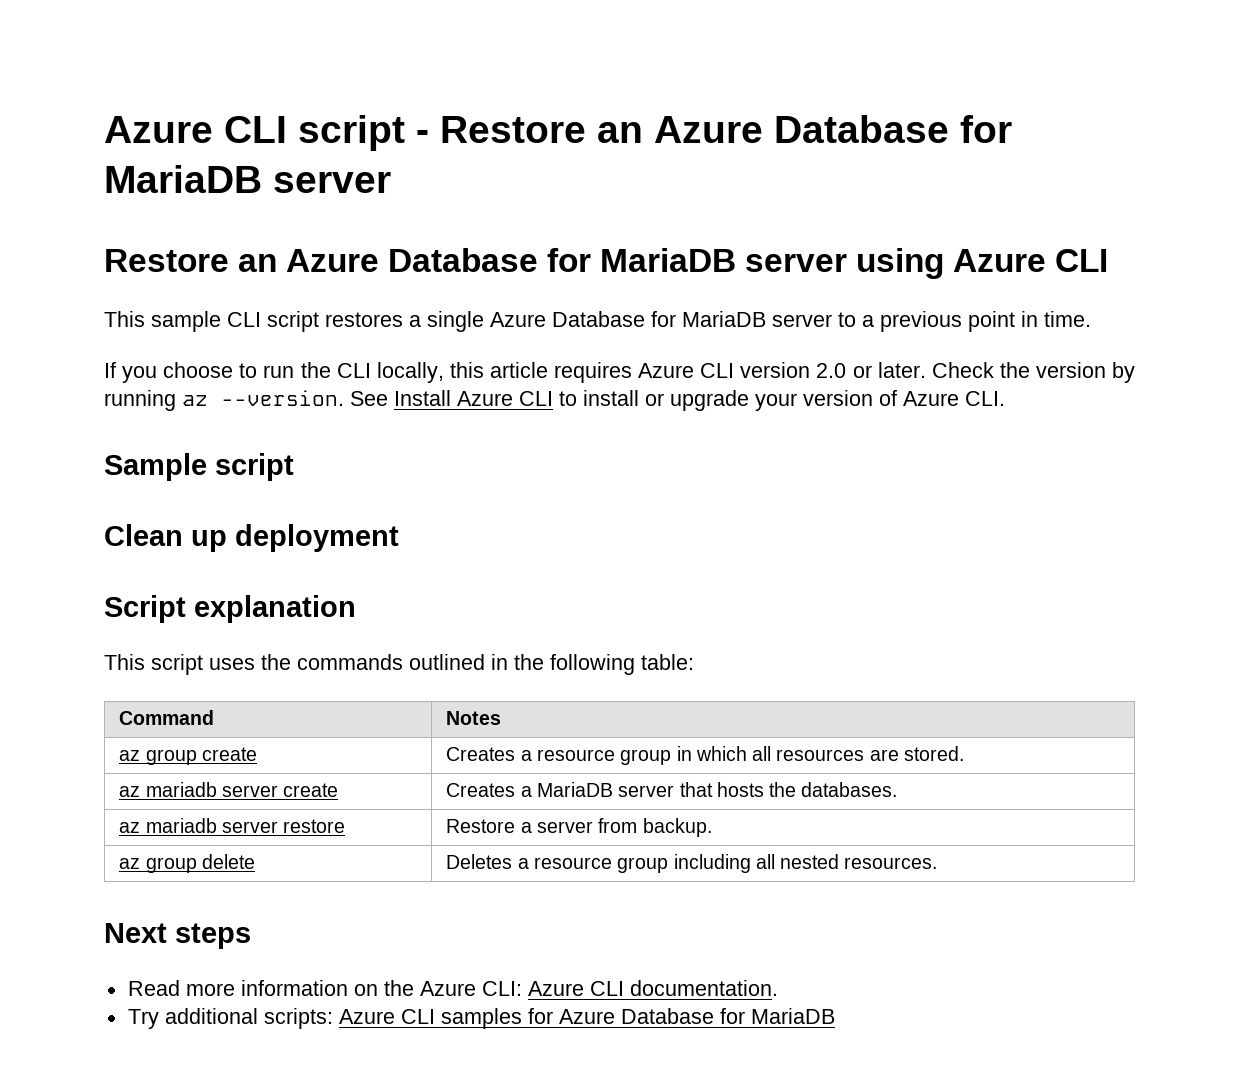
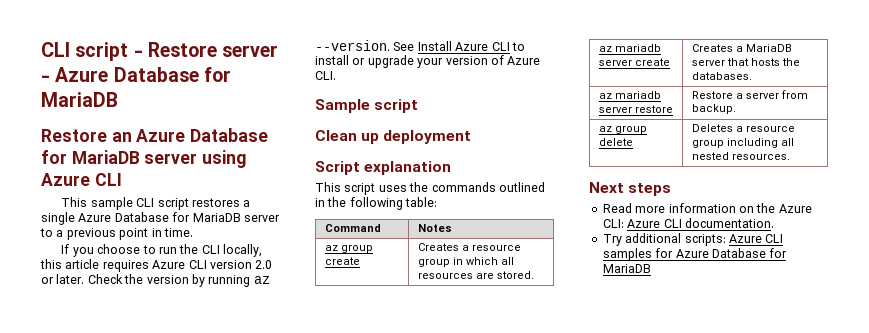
[104,116,213,143] Azure -> (41, 49) none
[597,115,1012,143] [104,165,391,193] an Azure Database for MariaDB server -> [222,45,279,57] [41,67,231,82] [41,92,118,107] server - Azure Database for MariaDB

